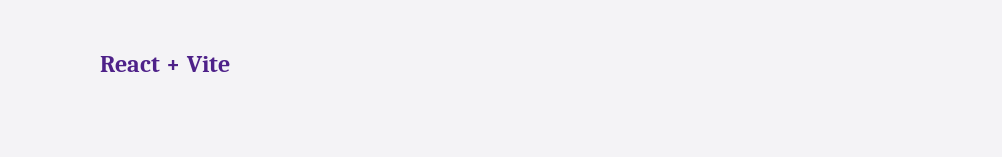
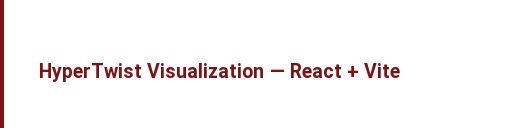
(100, 64) none -> [39,63,285,82] HyperTwist Visualization —

